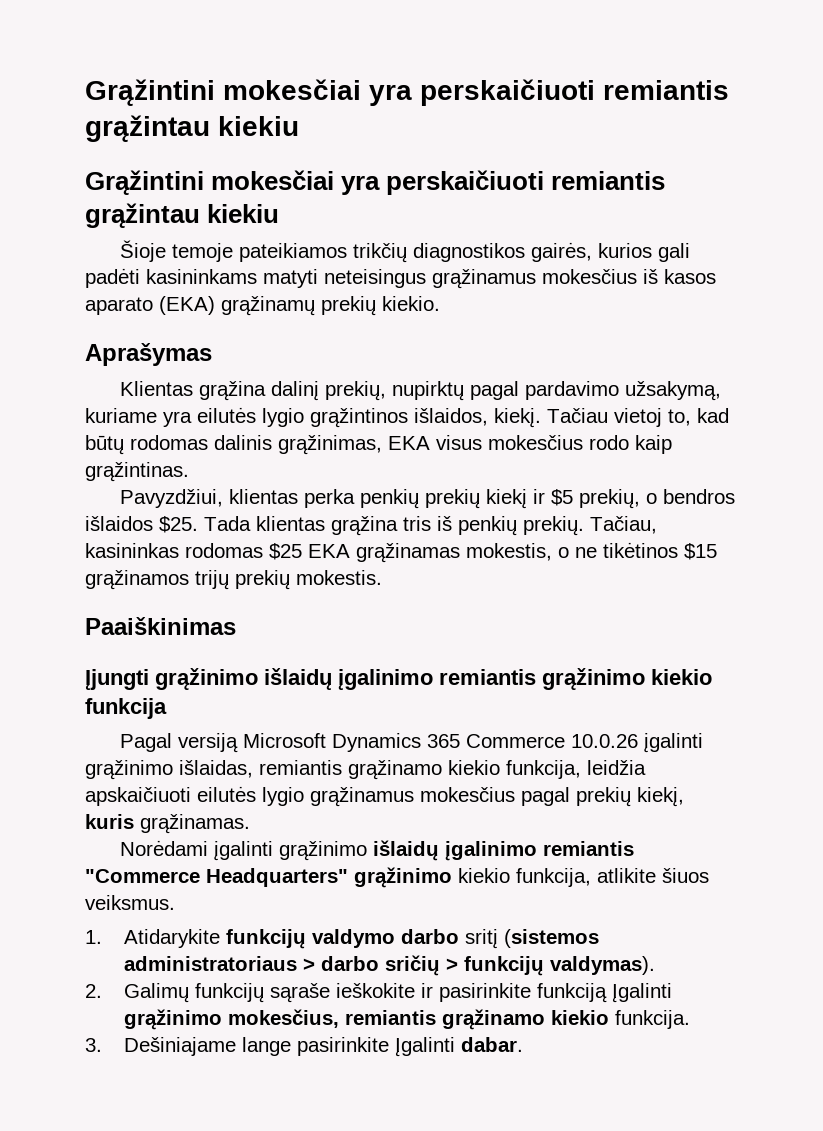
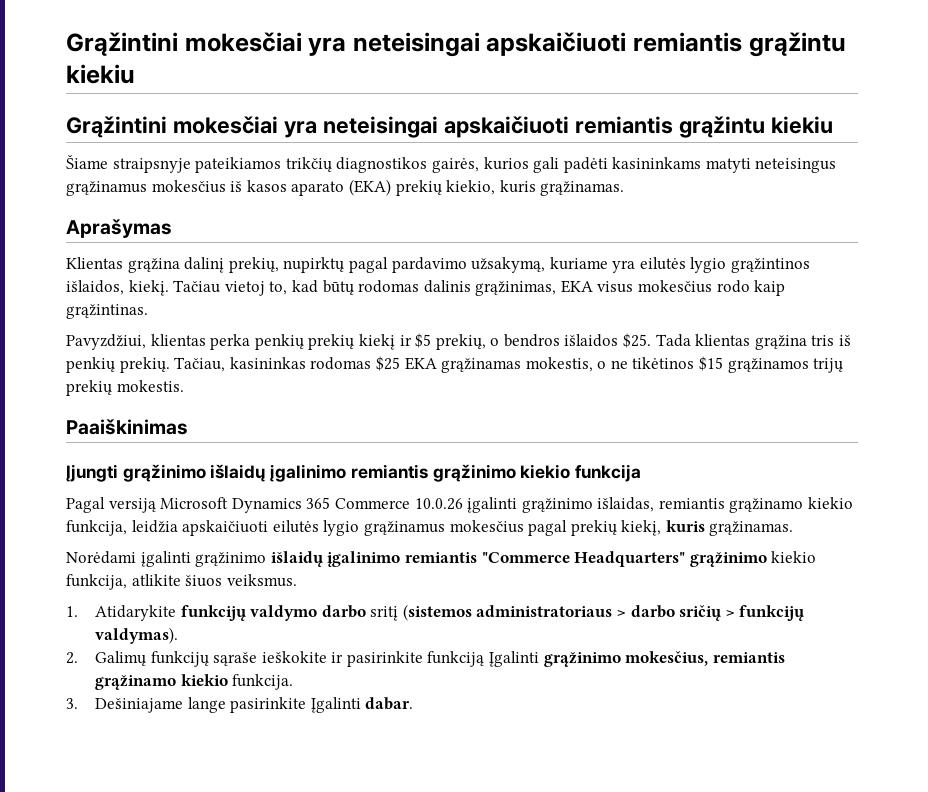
[85,79,729,106] [85,115,210,142] Grąžintini mokesčiai yra perskaičiuoti remiantis grąžintau -> [66,32,846,57] Grąžintini mokesčiai yra neteisingai apskaičiuoti remiantis grąžintu
[386,170,666,195] [85,203,280,228] [119,240,233,262] perskaičiuoti remiantis grąžintau kiekiu // Šioje temoje -> [322,116,833,138] [66,155,191,173] neteisingai apskaičiuoti remiantis grąžintu kiekiu // Šiame straipsnyje
[221,296,440,316] grąžinamų prekių kiekio. -> [395,180,625,196] prekių kiekio, kuris grąžinamas.

